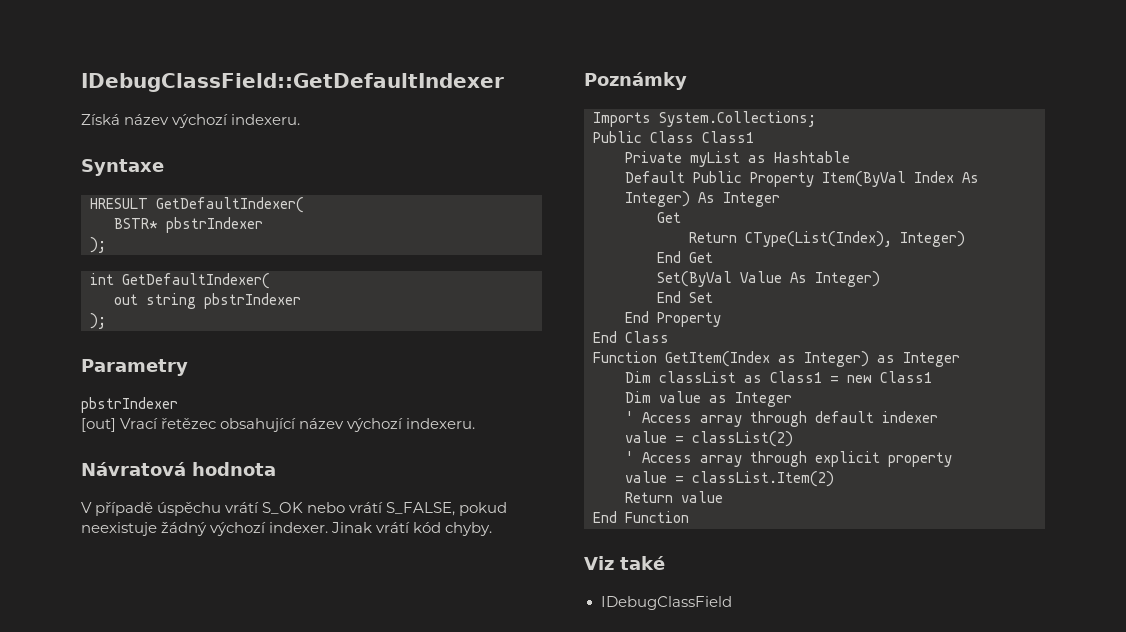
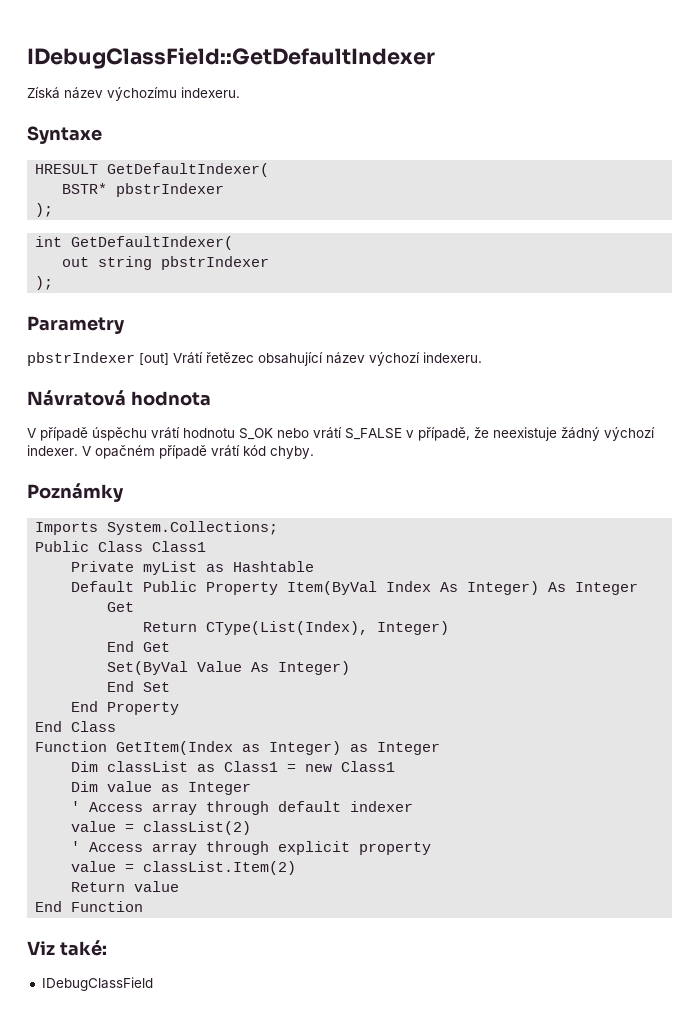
[172,114,229,128] výchozí -> [107,87,177,101] výchozímu
[81,418,159,432] // [out] Vrací -> [139,352,203,365] [out] Vrátí
(260, 507) none -> [183,428,235,438] hodnotu
[386,502,508,516] S_FALSE, pokud -> [345,427,489,441] S_FALSE v případě, že
[331,522,373,533] Jinak -> [82,445,207,459] V opačném případě
[620,556,665,570] také -> [59,940,107,956] také:

